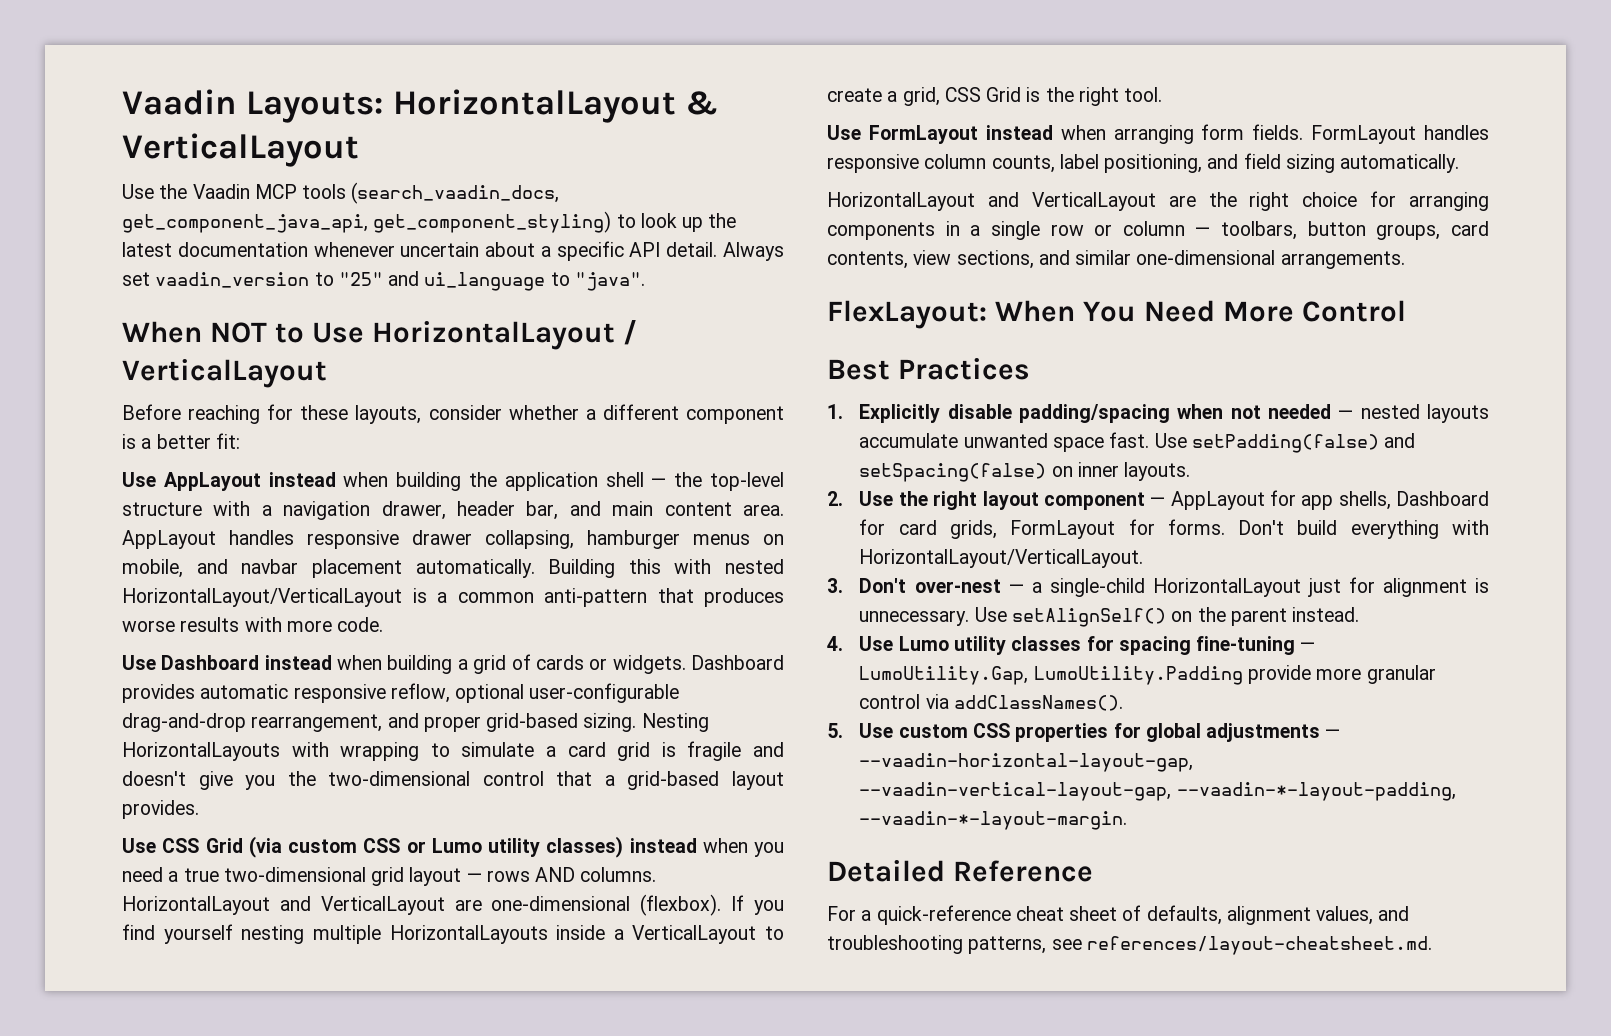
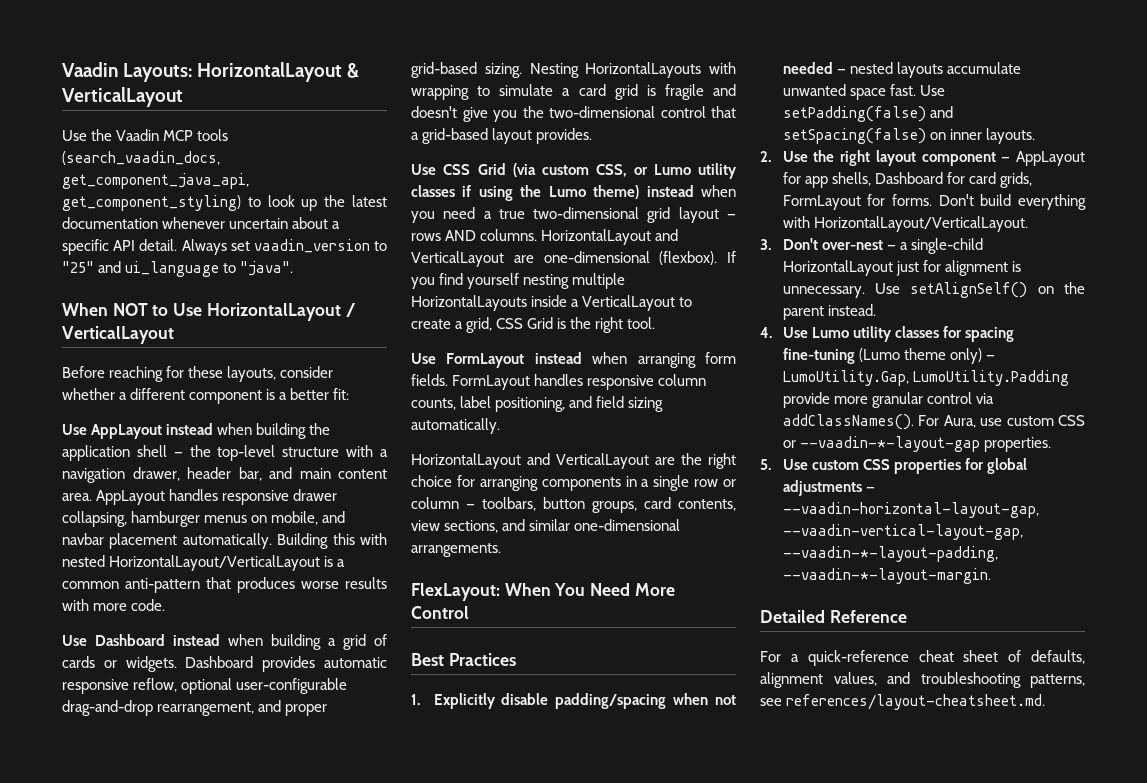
[363,838,401,853] CSS -> [596,164,627,177] CSS,
[546,836,624,858] classes) -> [411,185,640,201] classes if using the Lumo theme)
(1296, 645) none -> [858,348,982,364] (Lumo theme only)
(1123, 703) none -> [918,415,1085,428] [782,436,1051,452] For Aura, use custom CSS or --vaadin-*-layout-gap properties.

